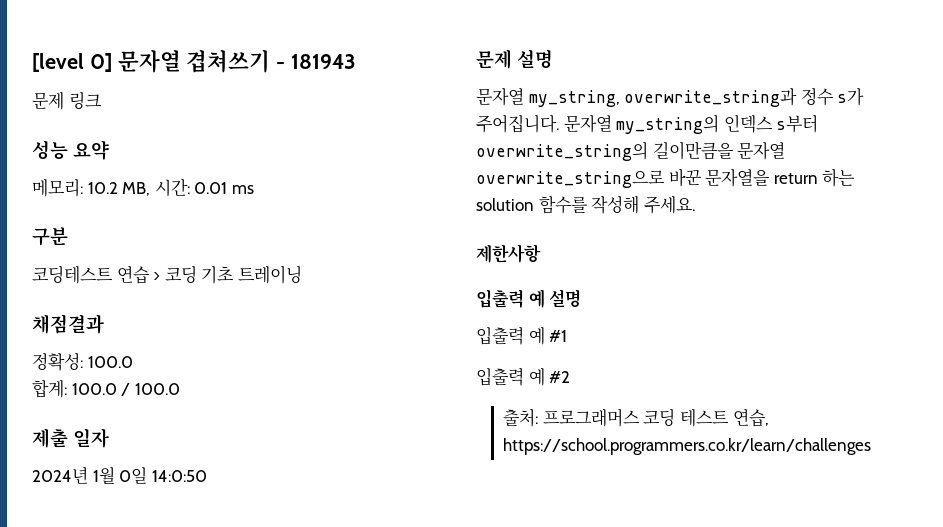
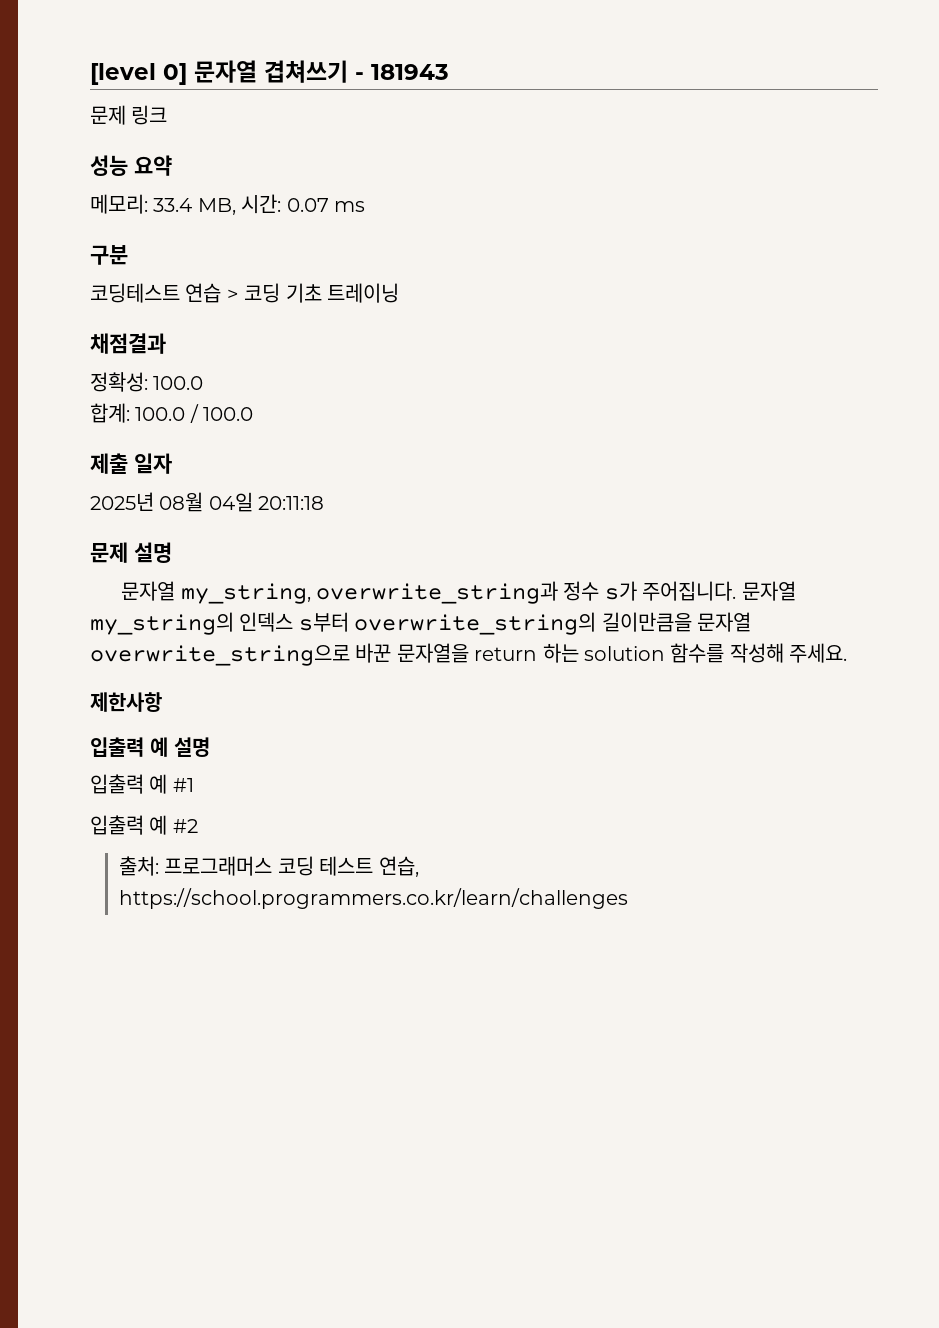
[87,182,118,194] 10.2 -> [153,198,193,212] 33.4
[194,182,228,194] 0.01 -> [286,198,329,212] 0.07
[32,467,207,484] 2024년 1월 0일 14:0:50 -> [90,492,325,512] 2025년 08월 04일 20:11:18

